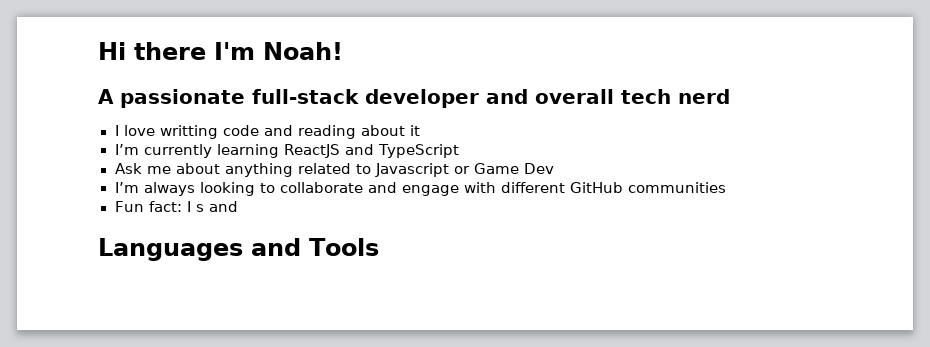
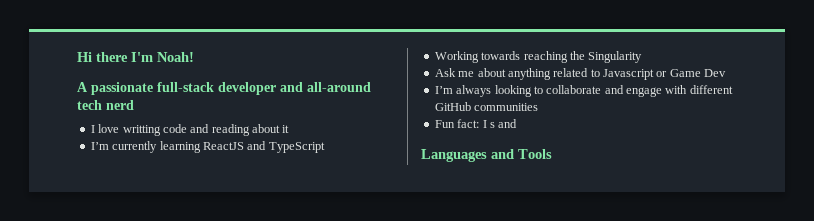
[535,89,614,104] overall -> [307,82,371,92] all-around
(460, 151) none -> [434,51,643,63] // Working towards reaching the Singularity

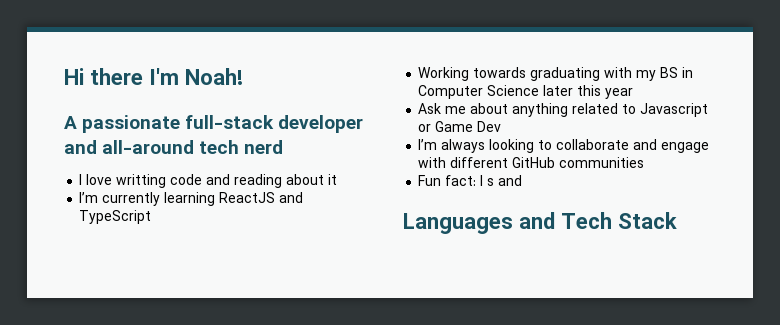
[523,51,643,63] reaching the Singularity -> [530,67,694,81] [418,85,634,99] graduating with my BS in Computer Science later this year
[518,149,552,159] Tools -> [561,212,677,229] Tech Stack

